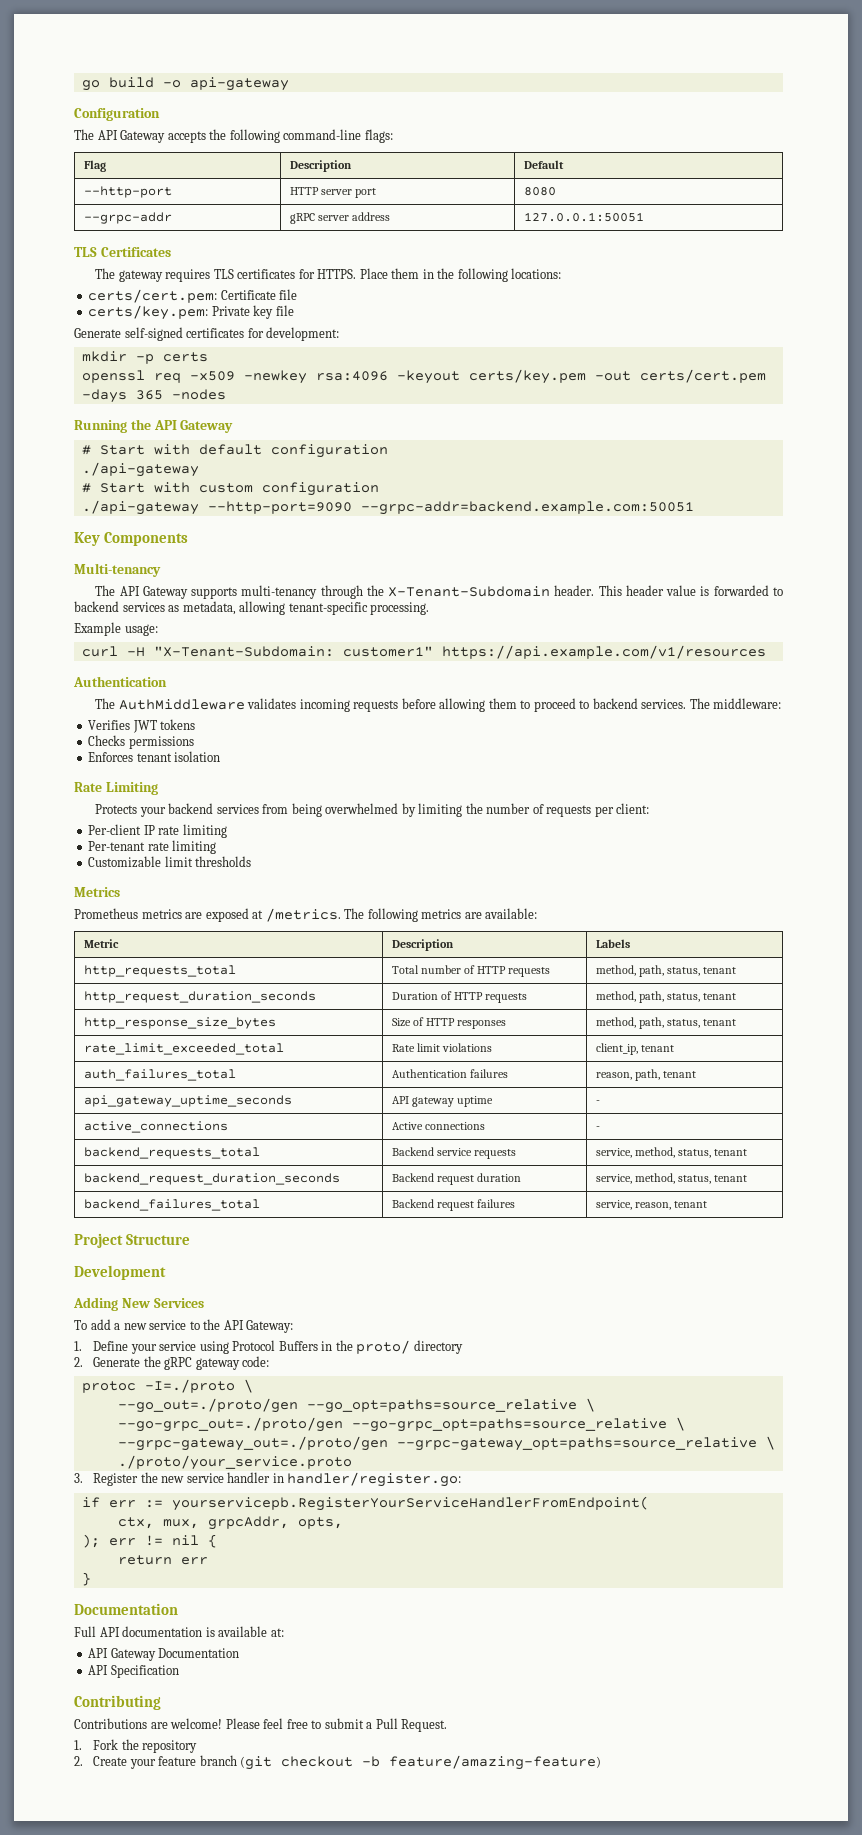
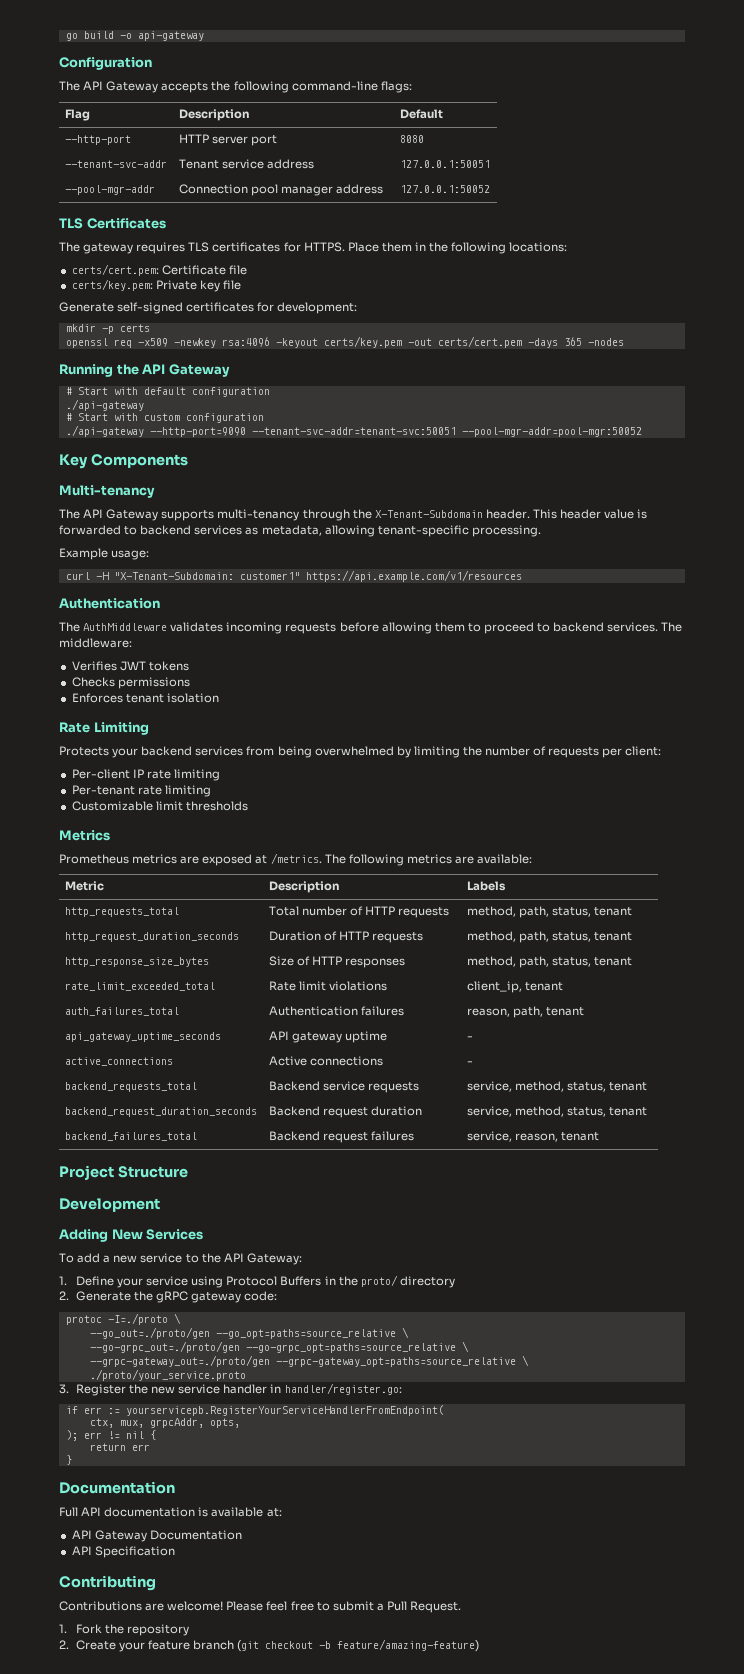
[83,212,172,224] [289,213,349,224] --grpc-addr | gRPC server -> [64,160,167,168] [178,159,265,169] --tenant-svc-addr | Tenant service
(644, 217) none -> [64,185,155,195] [178,184,384,196] [399,185,490,193] // --pool-mgr-addr | Connection pool manager address | 127.0.0.1:50052
[360,501,694,515] --grpc-addr=backend.example.com:50051 -> [251,427,642,437] --tenant-svc-addr=tenant-svc:50051 --pool-mgr-addr=pool-mgr:50052

